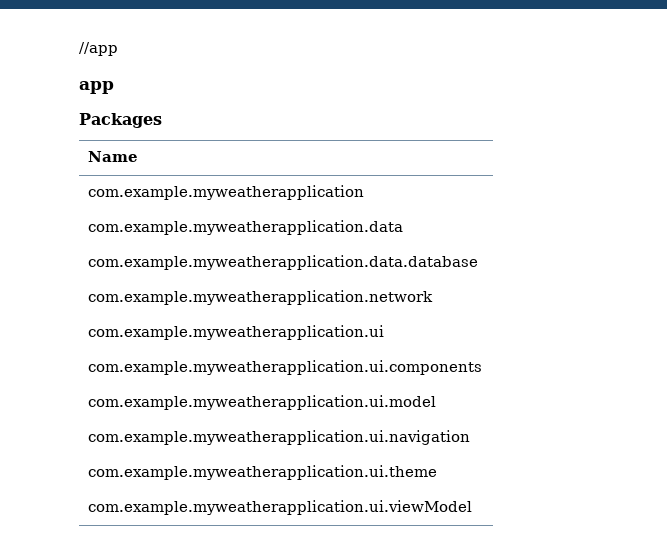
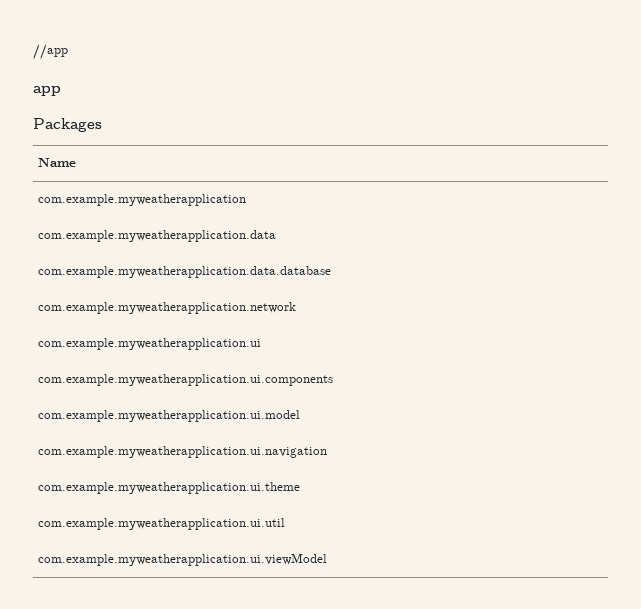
(438, 472) none -> [38,518,286,530] // com.example.myweatherapplication.ui.util

